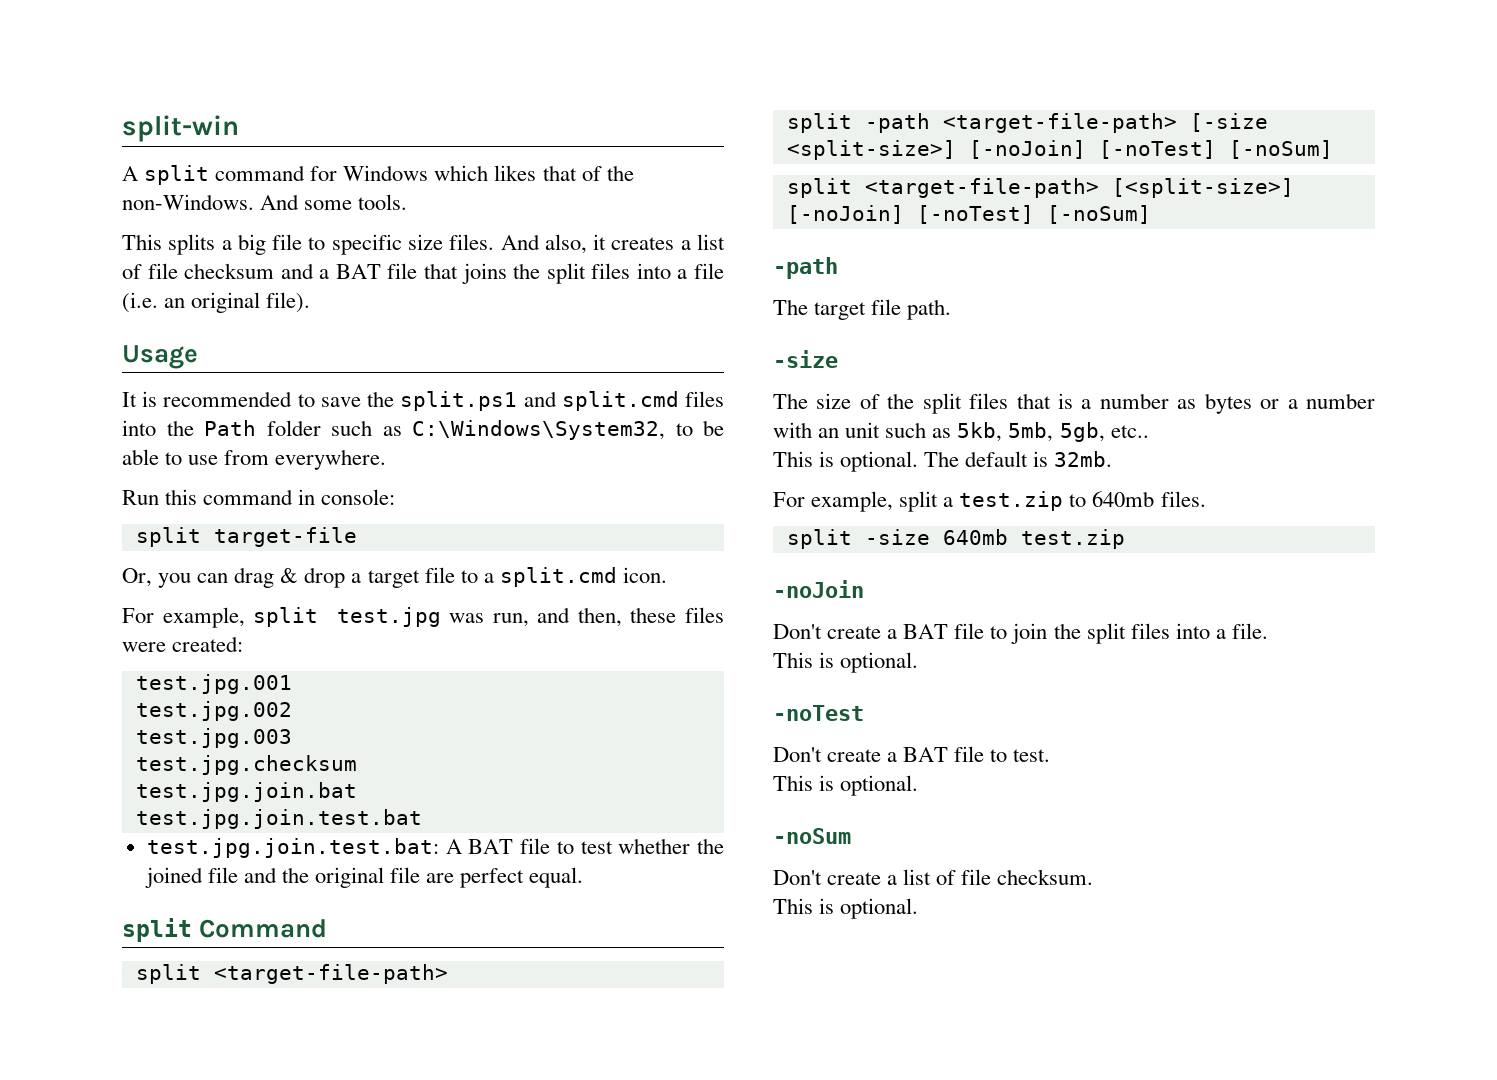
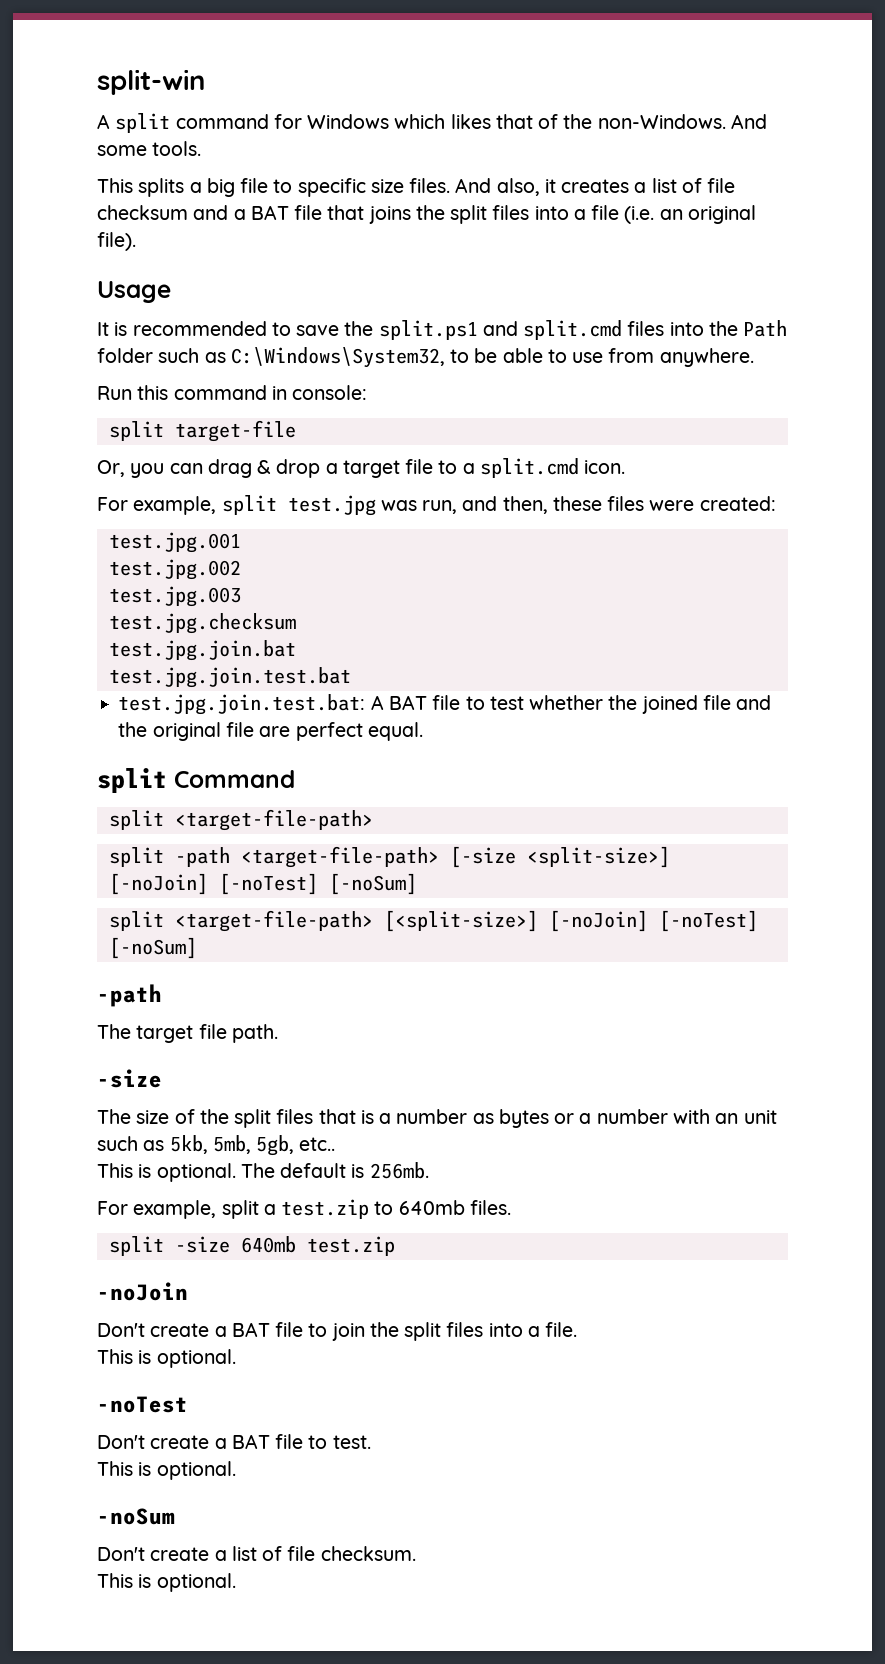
[275,449,387,470] everywhere. -> [659,348,754,367] anywhere.
[1054,451,1113,467] 32mb. -> [369,1162,429,1179] 256mb.

